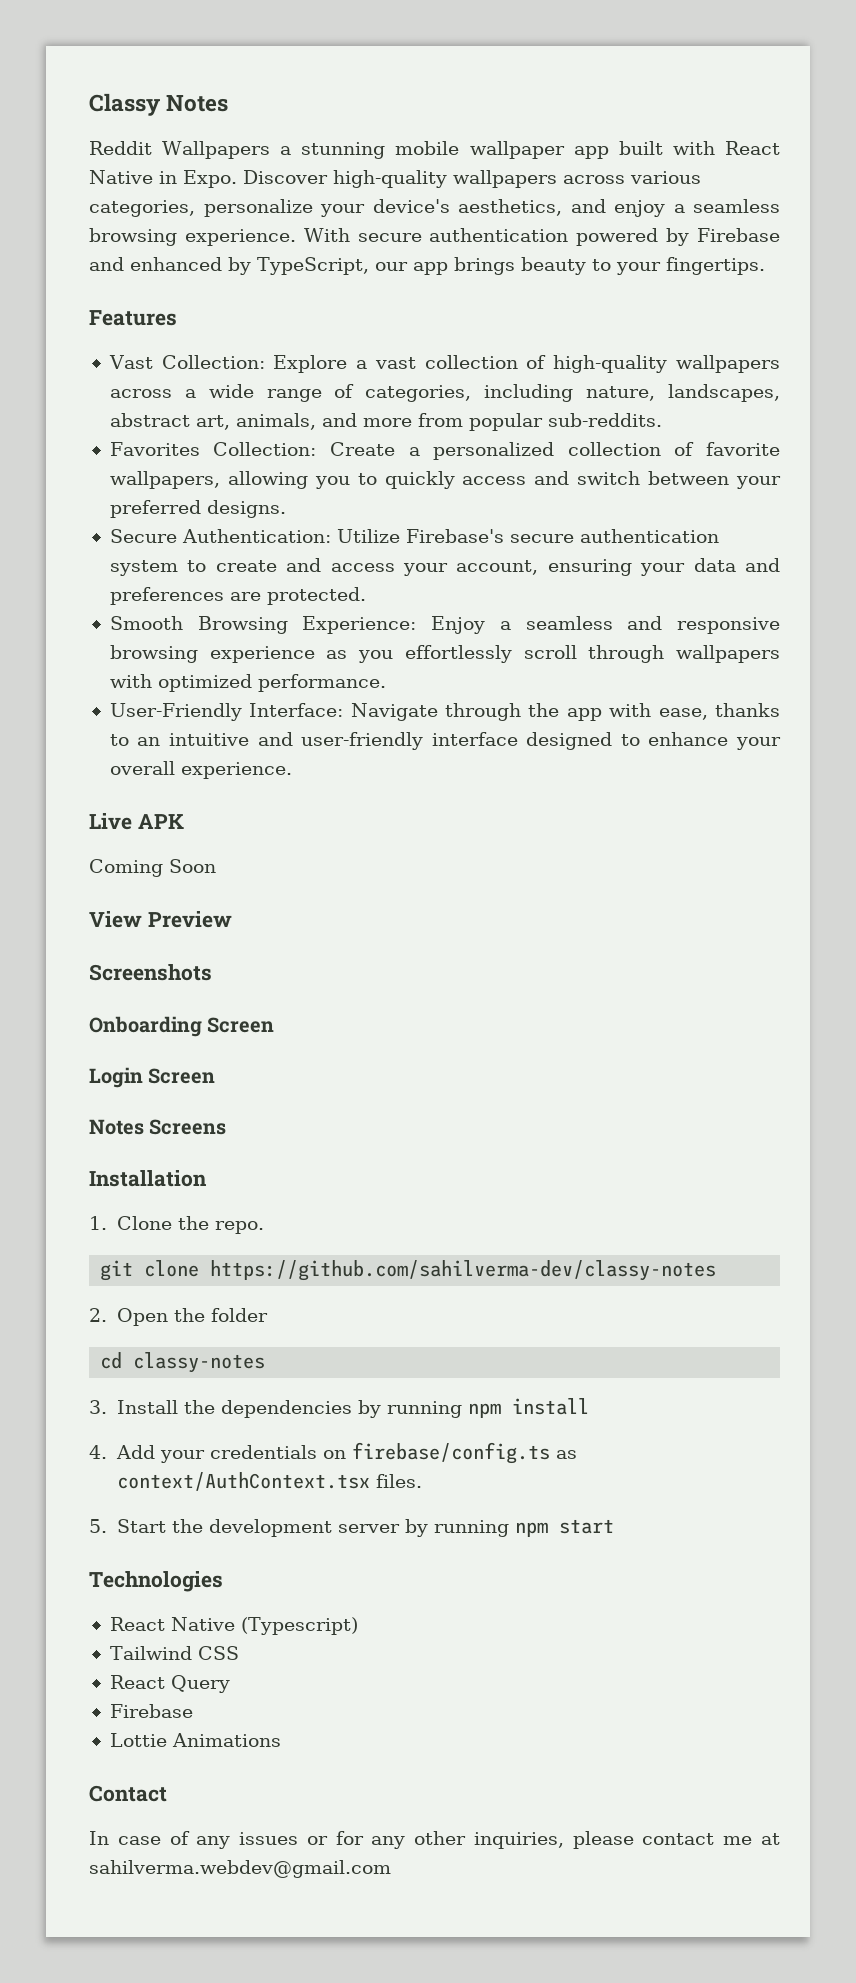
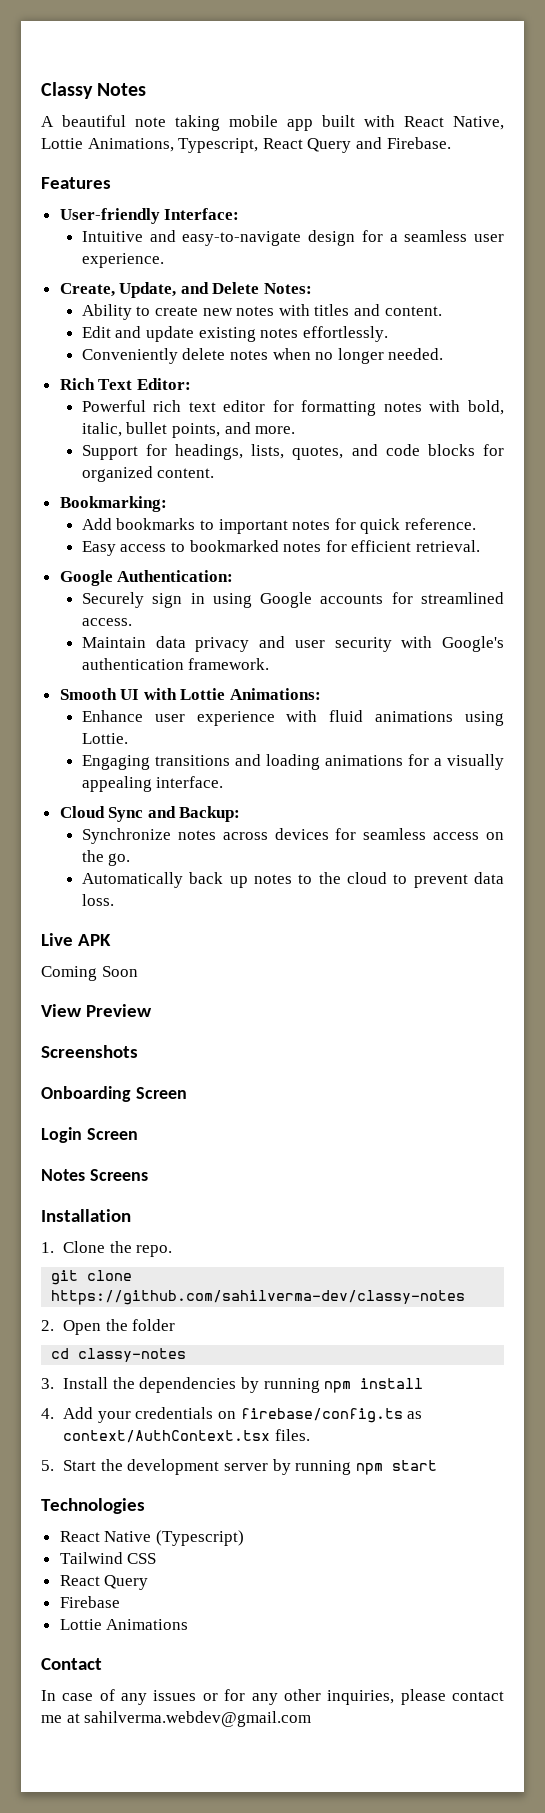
[89,141,780,159] [89,170,701,188] [89,199,780,217] [89,228,780,246] [89,257,765,275] [89,310,177,326] [108,355,780,373] [109,384,780,402] [109,413,662,431] [109,442,780,460] [109,471,781,489] [109,500,286,518] [109,529,719,543] [109,558,780,576] [109,587,366,605] [109,616,780,634] [109,645,781,663] [109,674,386,692] [109,703,781,721] [109,732,782,750] [109,761,292,779] Reddit Wallpapers a stunning mobile wallpaper app built with React Native in Expo. Discover high-quality wallpapers across various categories, personalize your device's aesthetics, and enjoy a seamless browsing experience. With secure authentication powered by Firebase and enhanced by TypeScript, our app brings beauty to your fingertips. // Features // Vast Collection: Explore a vast collection of high-quality wallpapers across a wide range of categories, including nature, landscapes, abstract art, animals, and more from popular sub-reddits. // Favorites Collection: Create a personalized collection of favorite wallpapers, allowing you to quickly access and switch between your preferred designs. // Secure Authentication: Utilize Firebase's secure authentication system to create and access your account, ensuring your data and preferences are protected. // Smooth Browsing Experience: Enjoy a seamless and responsive browsing experience as you effortlessly scroll through wallpapers with optimized performance. // User-Friendly Interface: Navigate through the app with ease, thanks to an intuitive and user-friendly interface designed to enhance your overall experience. -> [41,115,504,131] [41,137,451,153] [41,177,111,189] [59,208,240,224] [81,230,505,246] [81,253,164,268] [59,282,313,298] [81,304,442,320] [81,326,388,342] [81,348,444,364] [59,378,191,390] [81,400,504,416] [81,422,296,438] [81,444,504,460] [81,466,215,482] [59,496,167,512] [81,518,477,534] [81,540,481,556] [59,570,234,586] [81,592,505,608] [81,618,132,626] [81,636,505,652] [81,658,270,670] [59,688,322,700] [81,710,504,726] [81,733,128,744] [81,754,505,770] [81,776,224,792] [59,806,241,822] [81,828,504,844] [81,850,131,866] [81,872,505,888] [81,894,114,906] A beautiful note taking mobile app built with React Native, Lottie Animations, Typescript, React Query and Firebase. // Features // User-friendly Interface: // Intuitive and easy-to-navigate design for a seamless user experience. // Create, Update, and Delete Notes: // Ability to create new notes with titles and content. // Edit and update existing notes effortlessly. // Conveniently delete notes when no longer needed. // Rich Text Editor: // Powerful rich text editor for formatting notes with bold, italic, bullet points, and more. // Support for headings, lists, quotes, and code blocks for organized content. // Bookmarking: // Add bookmarks to important notes for quick reference. // Easy access to bookmarked notes for efficient retrieval. // Google Authentication: // Securely sign in using Google accounts for streamlined access. // Maintain data privacy and user security with Google's authentication framework. // Smooth UI with Lottie Animations: // Enhance user experience with fluid animations using Lottie. // Engaging transitions and loading animations for a visually appealing interface. // Cloud Sync and Backup: // Synchronize notes across devices for seamless access on the go. // Automatically back up notes to the cloud to prevent data loss.

